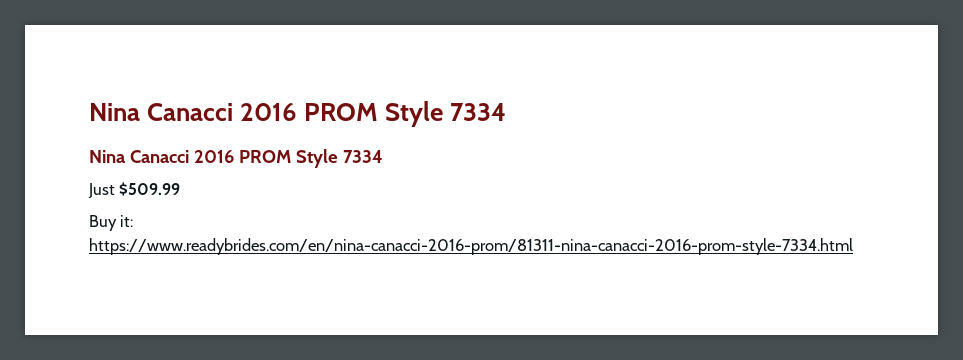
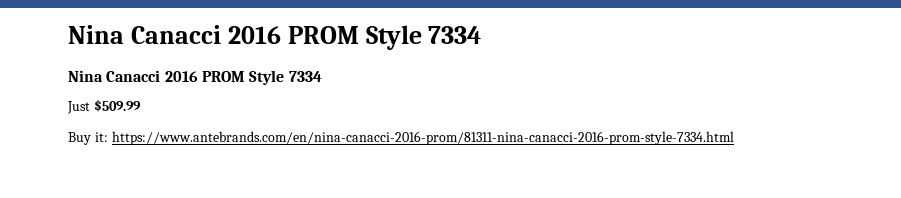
[89,238,853,255] https://www.readybrides.com/en/nina-canacci-2016-prom/81311-nina-canacci-2016-prom-style-7334.html -> [111,131,734,145] https://www.antebrands.com/en/nina-canacci-2016-prom/81311-nina-canacci-2016-prom-style-7334.html

